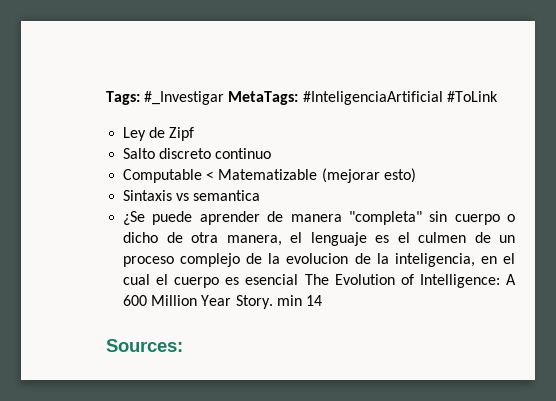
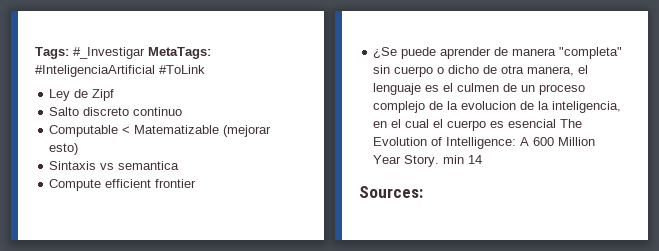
(261, 195) none -> [49,179,197,191] // Compute efficient frontier

